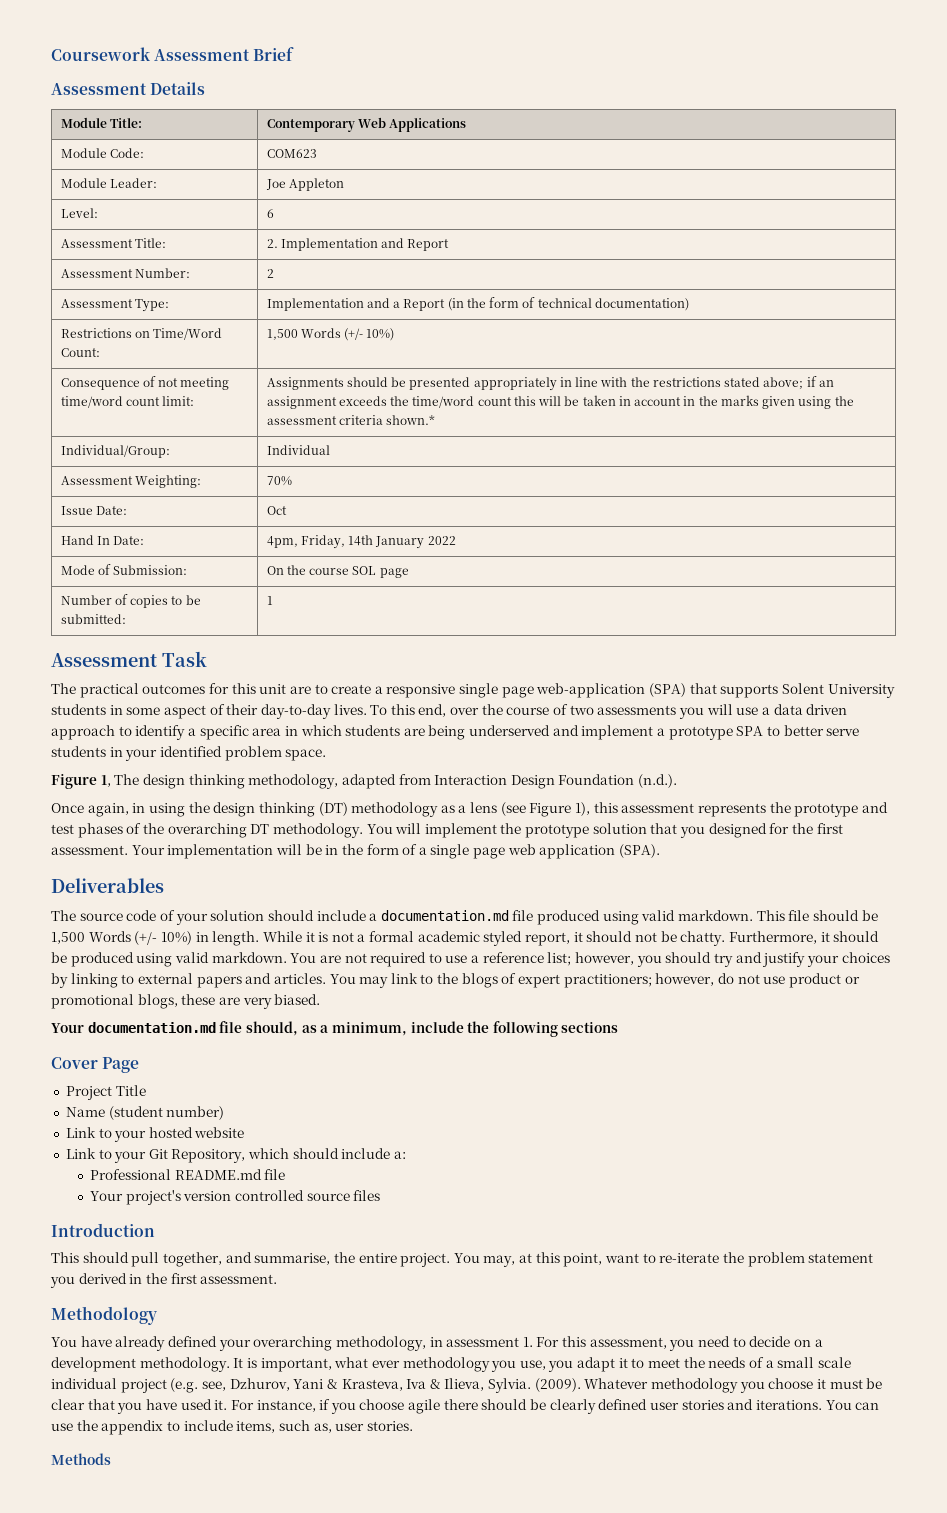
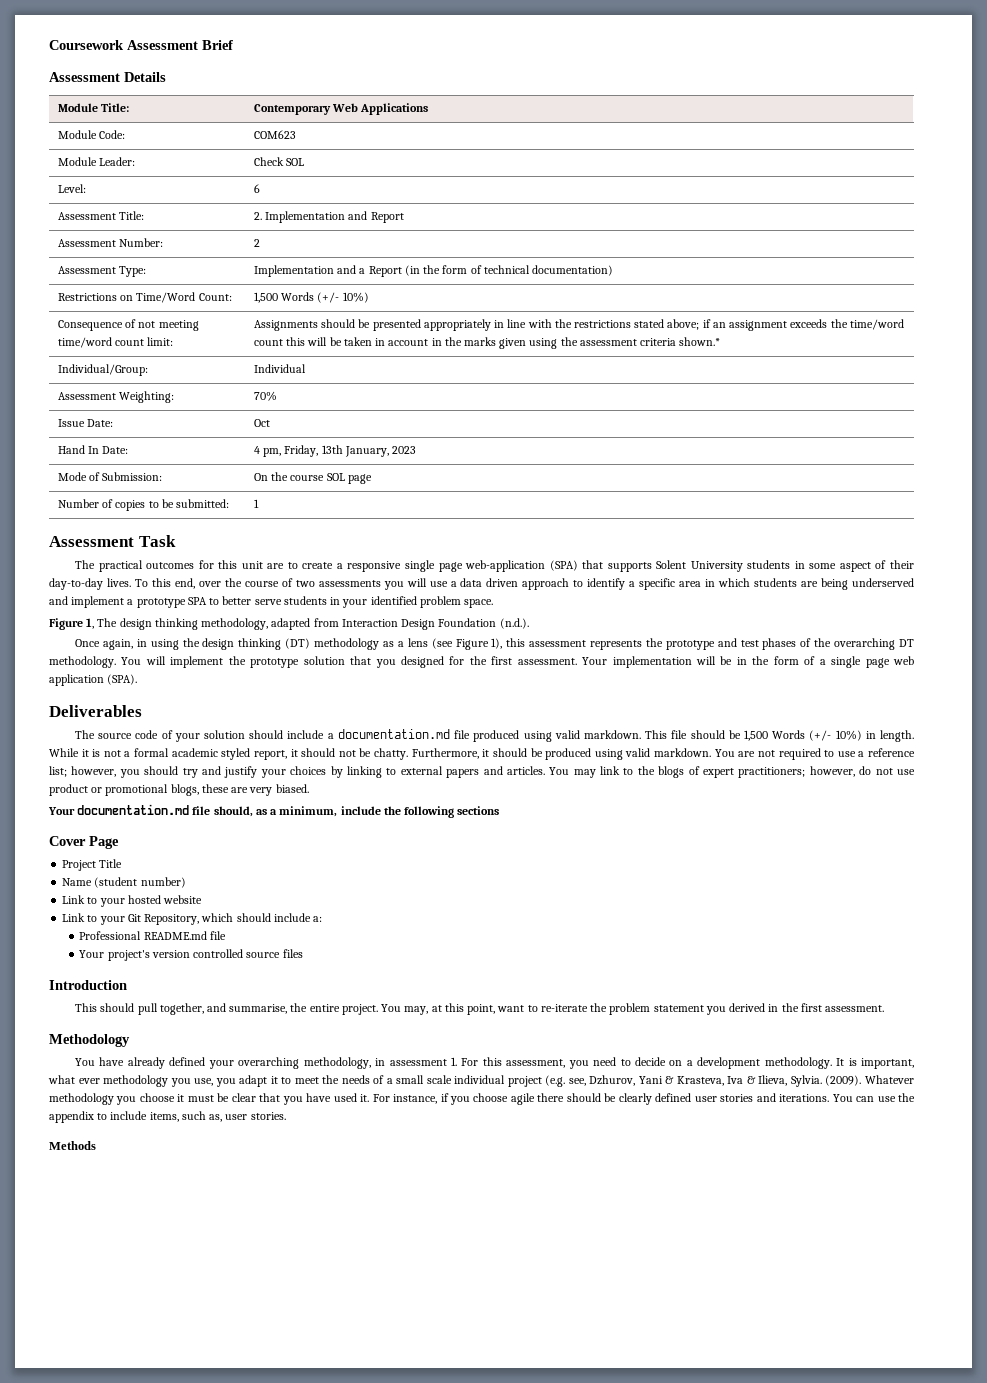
[265,178,345,191] Joe Appleton -> [253,157,305,166] Check SOL
[266,535,456,549] 4pm, Friday, 14th January 2022 -> [253,445,417,457] 4 pm, Friday, 13th January, 2023

